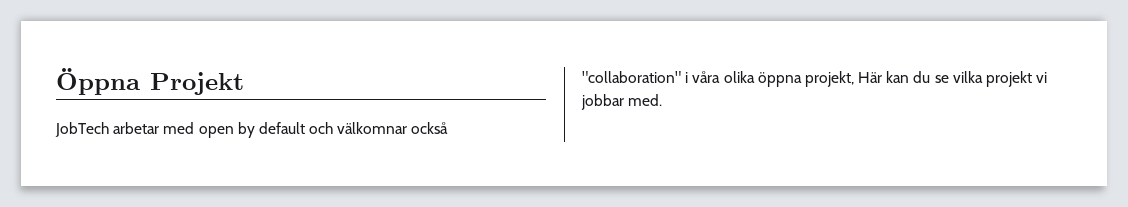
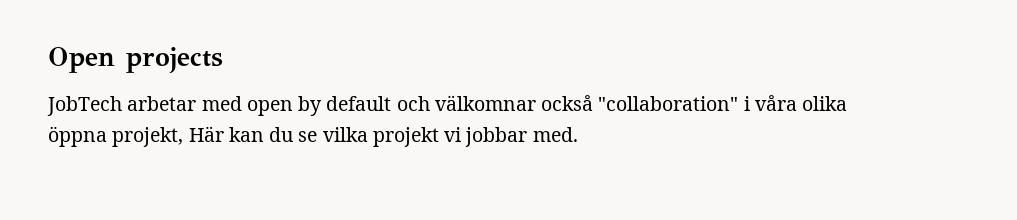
[56,68,244,95] Öppna Projekt -> [48,47,223,73] Open projects

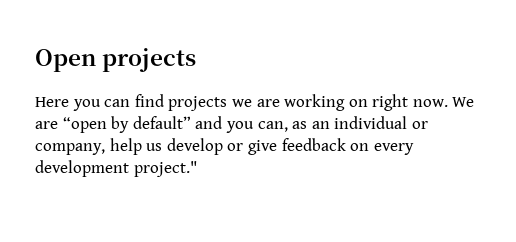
[47,95,848,116] [48,126,578,147] JobTech arbetar med open by default och välkomnar också "collaboration" i våra olika öppna projekt, Här kan du se vilka projekt vi jobbar med. -> [35,94,475,111] [35,116,428,133] [35,138,414,155] [35,160,197,177] Here you can find projects we are working on right now. We are “open by default” and you can, as an individual or company, help us develop or give feedback on every development project."

